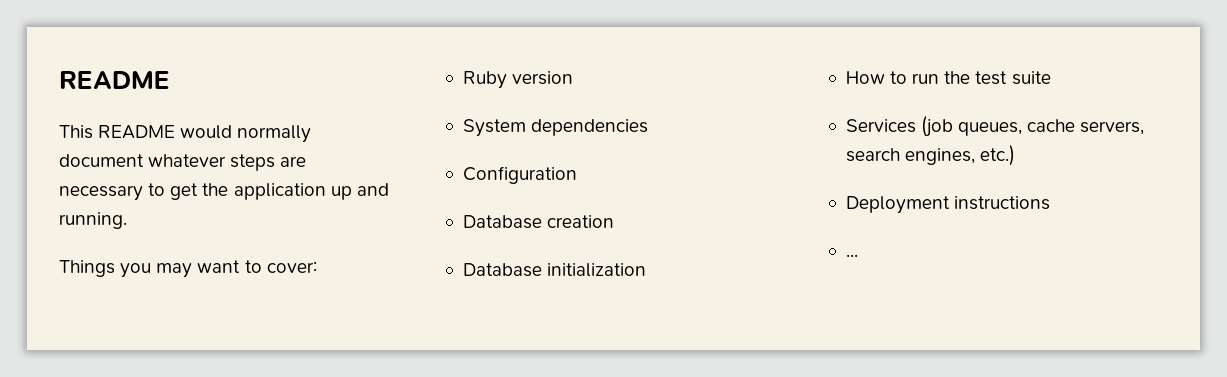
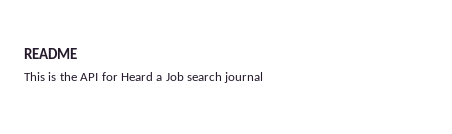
[98,125,312,143] [59,154,307,171] [59,183,389,201] [59,212,127,229] [59,260,317,278] [462,71,574,89] [462,119,649,137] [462,166,577,184] [462,215,615,229] [462,263,647,277] [845,71,1051,85] [845,116,1145,137] [845,145,1016,166] [845,196,1051,214] [845,254,858,257] README would normally document whatever steps are necessary to get the application up and running. // Things you may want to cover: // Ruby version // System dependencies // Configuration // Database creation // Database initialization // How to run the test suite // Services (job queues, cache servers, search engines, etc.) // Deployment instructions // ... -> [48,72,264,83] is the API for Heard a Job search journal

